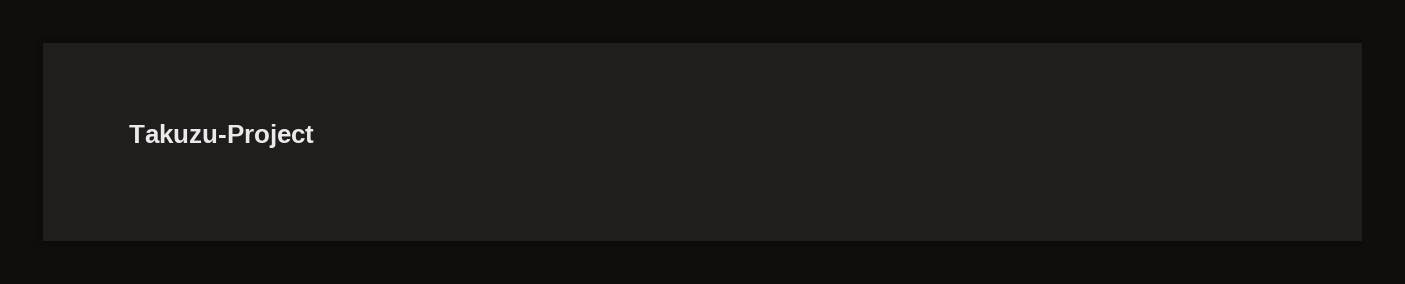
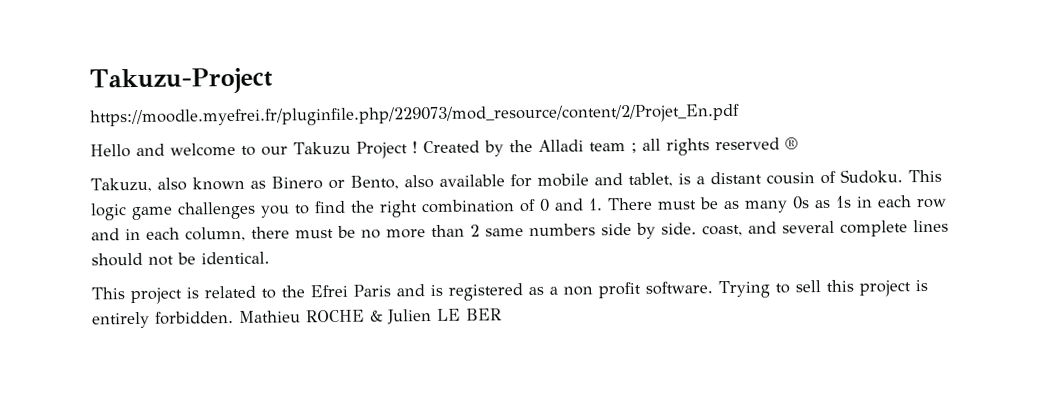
(314, 136) none -> [90,103,740,128] [90,137,798,159] [90,169,942,193] [90,195,947,221] [91,219,949,242] [91,251,270,267] [91,279,928,305] [92,308,502,329] // https://moodle.myefrei.fr/pluginfile.php/229073/mod_resource/content/2/Projet_En.pdf // Hello and welcome to our Takuzu Project ! Created by the Alladi team ; all rights reserved ® // Takuzu, also known as Binero or Bento, also available for mobile and tablet, is a distant cousin of Sudoku. This logic game challenges you to find the right combination of 0 and 1. There must be as many 0s as 1s in each row and in each column, there must be no more than 2 same numbers side by side. coast, and several complete lines should not be identical. // This project is related to the Efrei Paris and is registered as a non profit software. Trying to sell this project is entirely forbidden. Mathieu ROCHE & Julien LE BER

